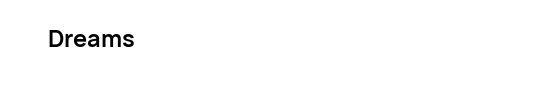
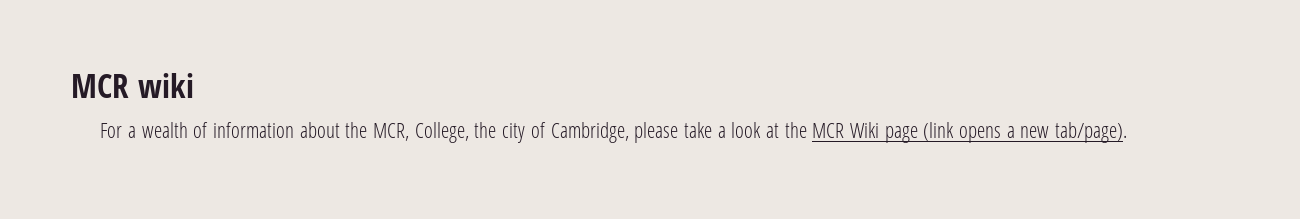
[48,30,135,47] Dreams -> [71,73,194,98] [100,122,1127,143] MCR wiki // For a wealth of information about the MCR, College, the city of Cambridge, please take a look at the MCR Wiki page (link opens a new tab/page).

